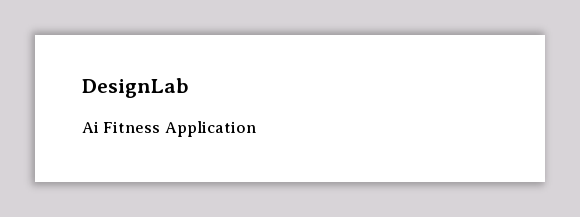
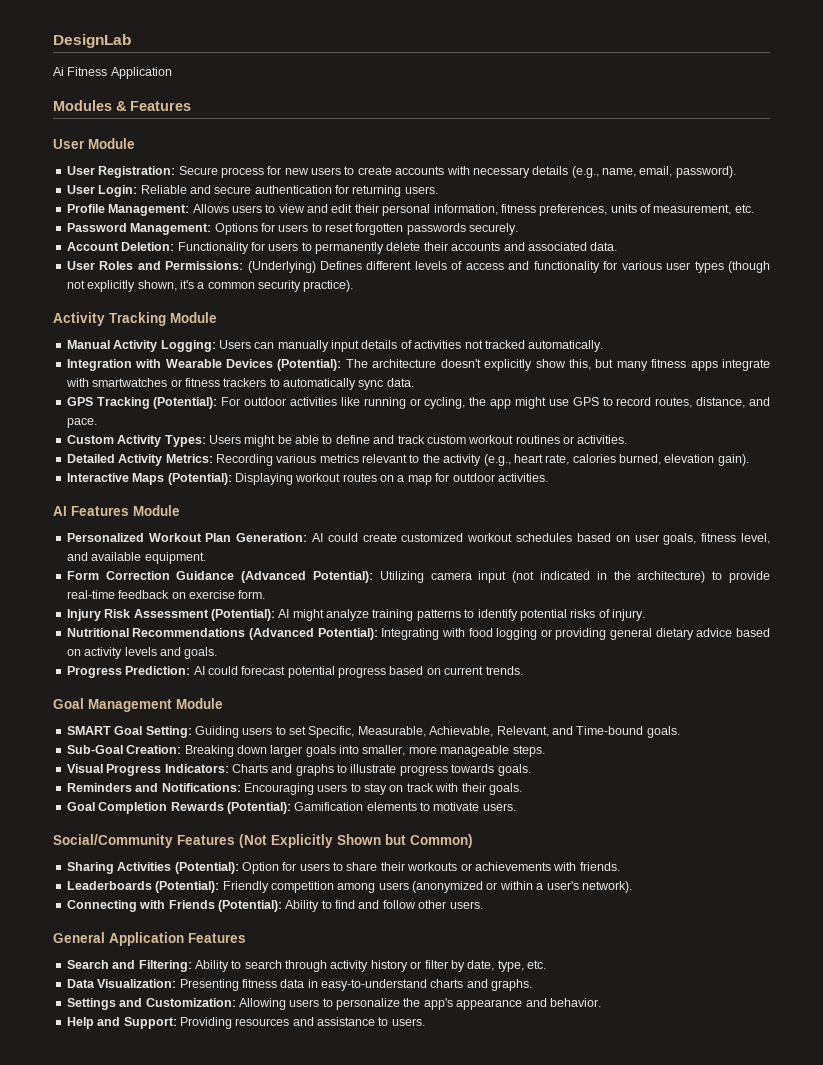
(256, 129) none -> [53,100,191,111] [53,138,135,149] [66,166,736,178] [66,185,438,197] [66,204,754,216] [66,223,519,235] [66,242,618,254] [66,261,770,273] [66,280,354,292] [53,312,217,326] [66,340,604,352] [66,359,770,371] [65,378,414,390] [66,397,770,409] [66,418,97,428] [66,435,628,447] [66,454,749,466] [66,473,548,485] [53,505,180,516] [66,533,771,545] [66,552,206,564] [66,571,771,583] [66,590,266,599] [66,609,645,621] [66,628,770,640] [66,647,218,659] [66,666,523,678] [53,698,223,712] [66,726,680,738] [66,745,545,757] [66,764,531,776] [66,783,522,795] [66,802,516,814] [53,834,473,848] [66,862,620,874] [66,881,632,893] [66,900,483,912] [53,932,246,946] [66,960,546,972] [66,979,533,991] [66,998,601,1010] [66,1017,425,1029] // Modules & Features // User Module // User Registration: Secure process for new users to create accounts with necessary details (e.g., name, email, password). // User Login: Reliable and secure authentication for returning users. // Profile Management: Allows users to view and edit their personal information, fitness preferences, units of measurement, etc. // Password Management: Options for users to reset forgotten passwords securely. // Account Deletion: Functionality for users to permanently delete their accounts and associated data. // User Roles and Permissions: (Underlying) Defines different levels of access and functionality for various user types (though not explicitly shown, it's a common security practice). // Activity Tracking Module // Manual Activity Logging: Users can manually input details of activities not tracked automatically. // Integration with Wearable Devices (Potential): The architecture doesn't explicitly show this, but many fitness apps integrate with smartwatches or fitness trackers to automatically sync data. // GPS Tracking (Potential): For outdoor activities like running or cycling, the app might use GPS to record routes, distance, and pace. // Custom Activity Types: Users might be able to define and track custom workout routines or activities. // Detailed Activity Metrics: Recording various metrics relevant to the activity (e.g., heart rate, calories burned, elevation gain). // Interactive Maps (Potential): Displaying workout routes on a map for outdoor activities. // AI Features Module // Personalized Workout Plan Generation: AI could create customized workout schedules based on user goals, fitness level, and available equipment. // Form Correction Guidance (Advanced Potential): Utilizing camera input (not indicated in the architecture) to provide real-time feedback on exercise form. // Injury Risk Assessment (Potential): AI might analyze training patterns to identify potential risks of injury. // Nutritional Recommendations (Advanced Potential): Integrating with food logging or providing general dietary advice based on activity levels and goals. // Progress Prediction: AI could forecast potential progress based on current trends. // Goal Management Module // SMART Goal Setting: Guiding users to set Specific, Measurable, Achievable, Relevant, and Time-bound goals. // Sub-Goal Creation: Breaking down larger goals into smaller, more manageable steps. // Visual Progress Indicators: Charts and graphs to illustrate progress towards goals. // Reminders and Notifications: Encouraging users to stay on track with their goals. // Goal Completion Rewards (Potential): Gamification elements to motivate users. // Social/Community Features (Not Explicitly Shown but Common) // Sharing Activities (Potential): Option for users to share their workouts or achievements with friends. // Leaderboards (Potential): Friendly competition among users (anonymized or within a user's network). // Connecting with Friends (Potential): Ability to find and follow other users. // General Application Features // Search and Filtering: Ability to search through activity history or filter by date, type, etc. // Data Visualization: Presenting fitness data in easy-to-understand charts and graphs. // Settings and Customization: Allowing users to personalize the app's appearance and behavior. // Help and Support: Providing resources and assistance to users.

